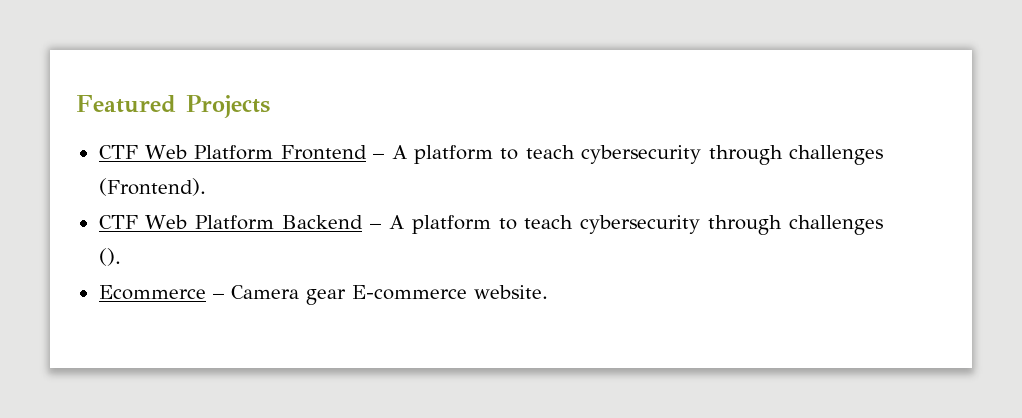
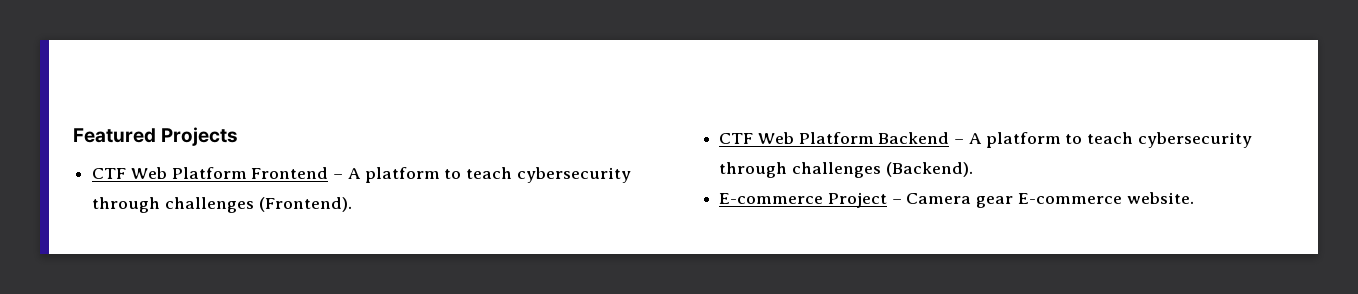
[98,248,121,266] [98,285,206,300] (). // Ecommerce -> [885,162,973,177] [719,192,887,208] (Backend). // E-commerce Project

